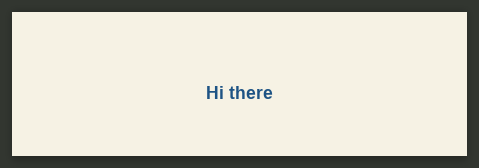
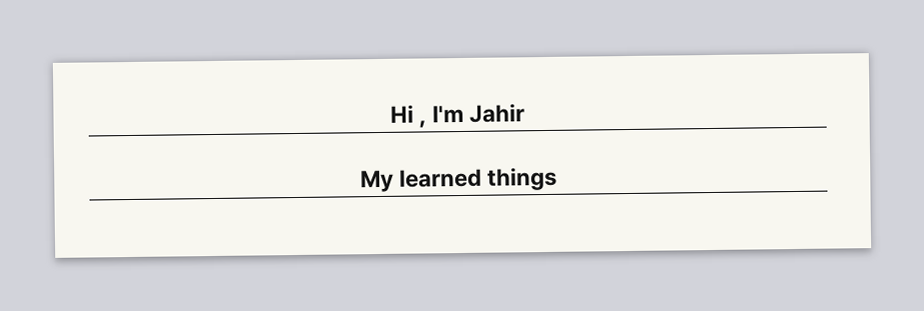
[229,86,273,99] there -> [418,103,526,128] [359,166,558,193] , I'm Jahir // My learned things

